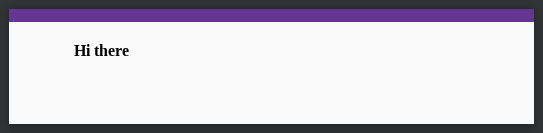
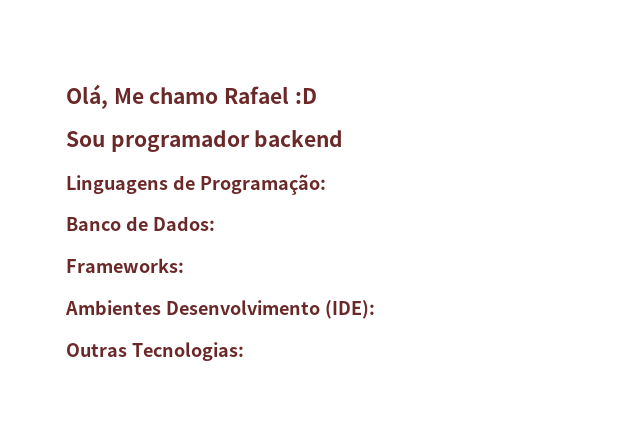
[74,44,130,56] Hi there -> [66,84,317,109] [66,130,344,152] [66,174,326,195] [66,216,215,231] [66,258,184,273] [65,300,375,319] [66,342,244,361] Olá, Me chamo Rafael :D // Sou programador backend // Linguagens de Programação: // Banco de Dados: // Frameworks: // Ambientes Desenvolvimento (IDE): // Outras Tecnologias:

